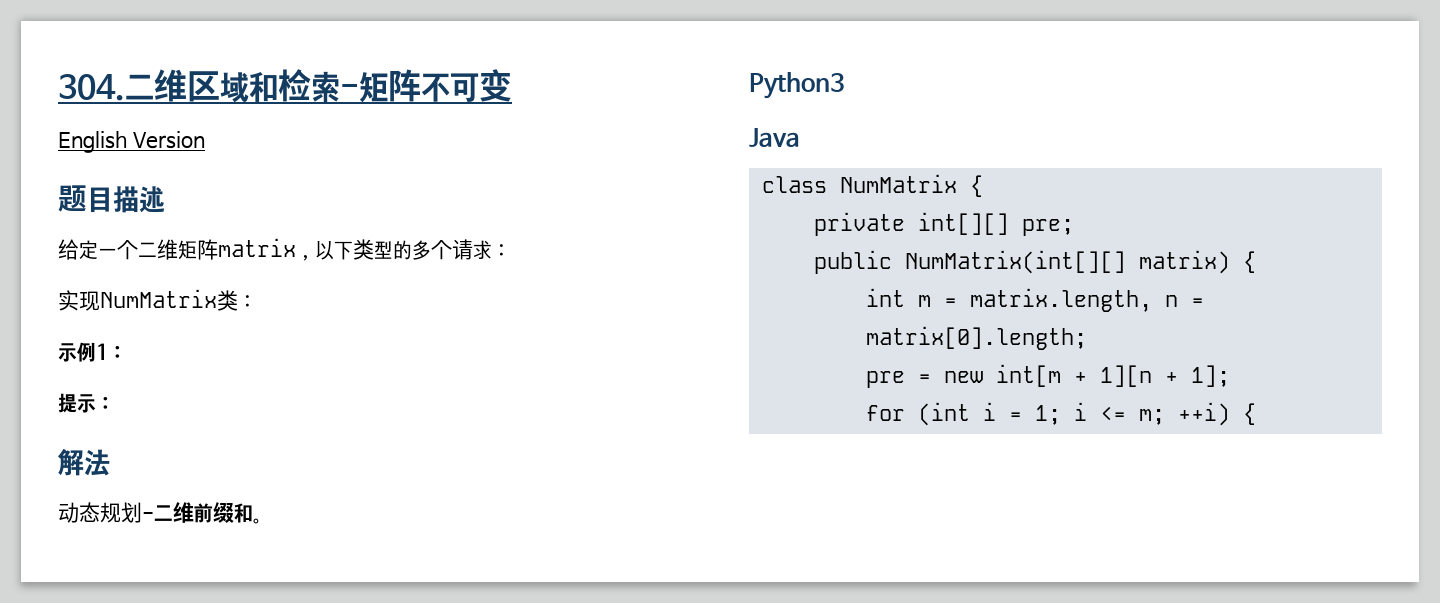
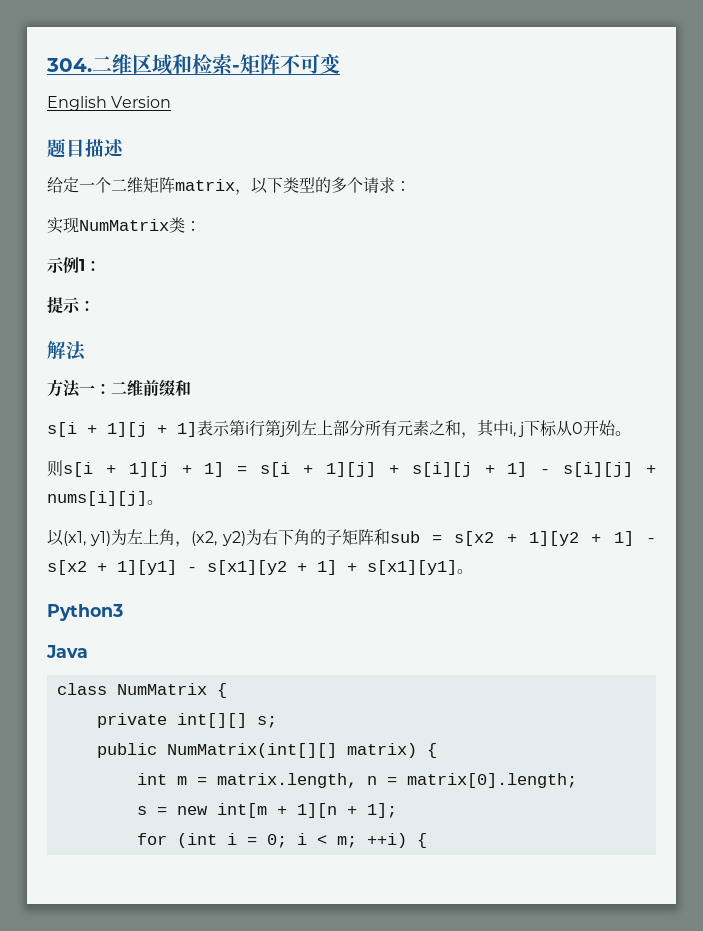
[58,502,154,523] 动态规划- -> [47,379,111,398] 方法一：
(253, 513) none -> [47,420,632,438] [47,460,657,477] [47,491,163,506] [47,529,656,547] [47,560,457,575] // s[i + 1][j + 1]表示第i行第j列左上部分所有元素之和，其中i, j下标从0开始。 // 则s[i + 1][j + 1] = s[i + 1][j] + s[i][j + 1] - s[i][j] + nums[i][j]。 // 以(x1, y1)为左上角，(x2, y2)为右下角的子矩阵和sub = s[x2 + 1][y2 + 1] - s[x2 + 1][y1] - s[x1][y2 + 1] + s[x1][y1]
[1021,219,1074,236] pre; -> [256,716,277,728] s;
[865,371,905,388] pre -> [136,806,147,815] s
[1034,402,1126,425] 1; i <= -> [266,833,327,848] 0; i <

